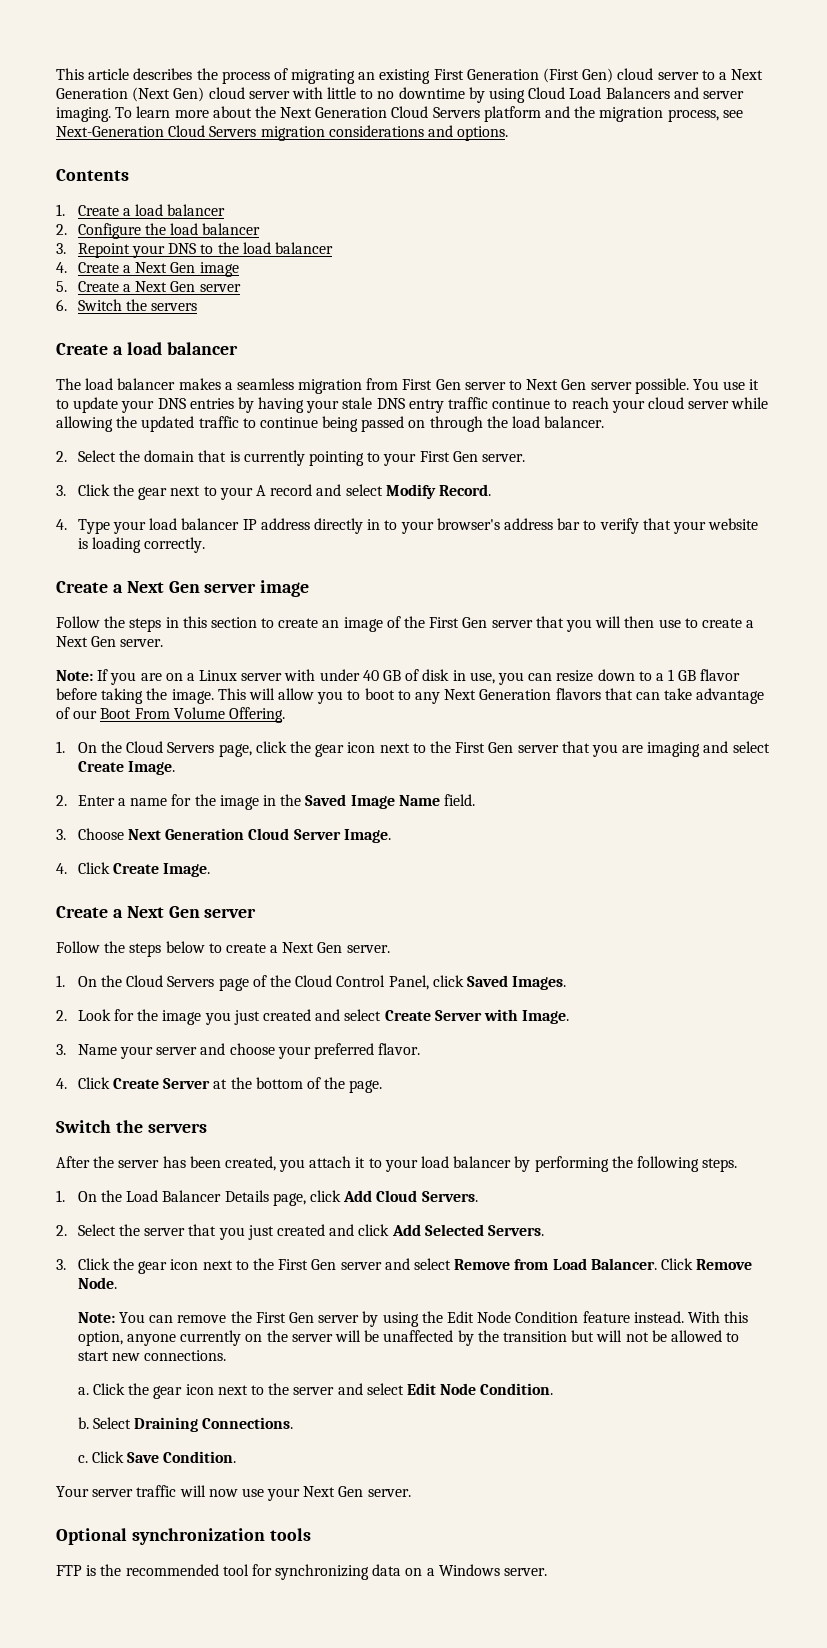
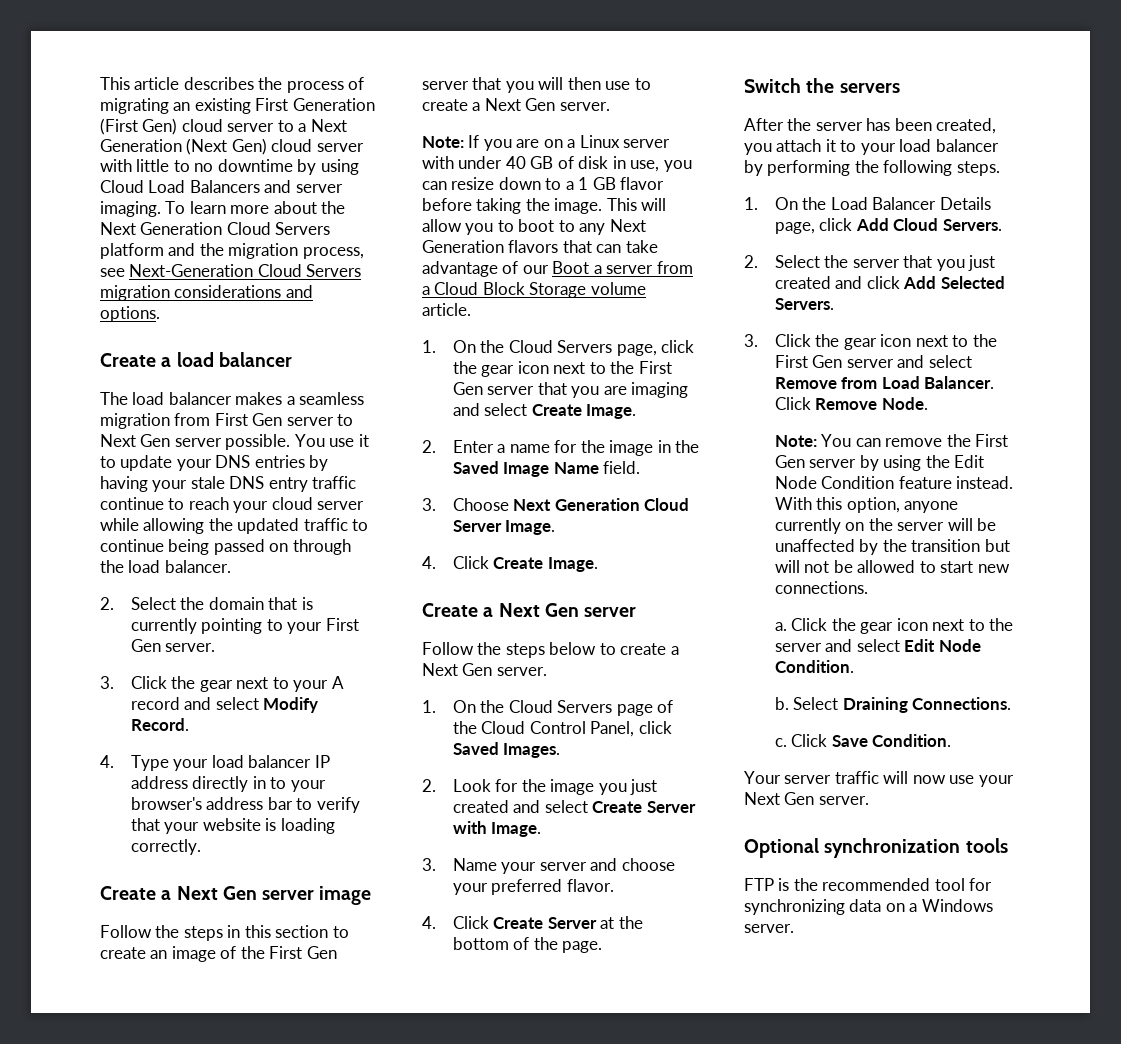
[56,169,129,181] [56,204,226,216] [56,223,261,239] [56,242,334,258] [56,262,239,277] [56,281,241,292] [56,299,198,311] // Contents // 1. Create a load balancer // 2. Configure the load balancer // 3. Repoint your DNS to the load balancer // 4. Create a Next Gen image // 5. Create a Next Gen server // 6. Switch the servers -> (160, 314) none
[134,707,285,723] From Volume Offering. -> [593,261,693,274] [422,282,646,298] [422,303,471,316] a server from a Cloud Block Storage volume article.

